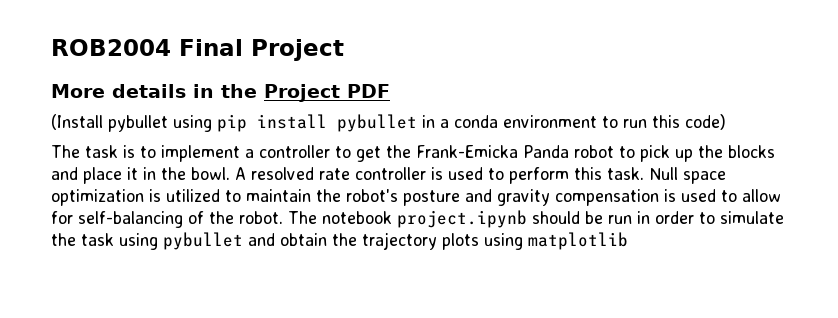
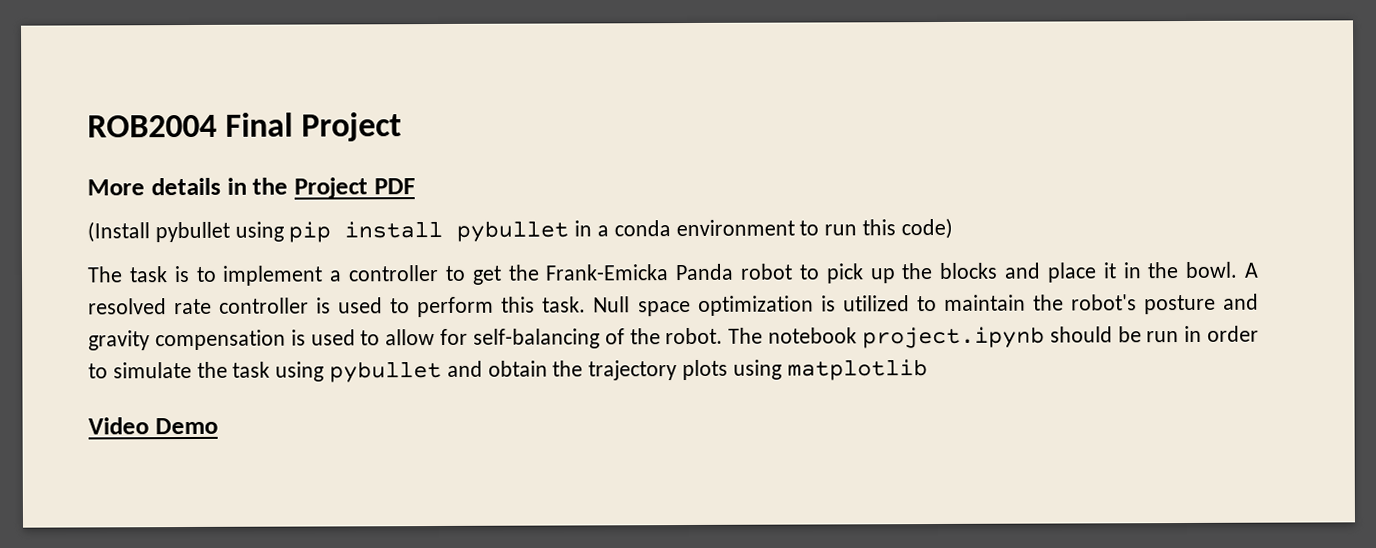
(628, 241) none -> [88,417,218,435] // Video Demo

